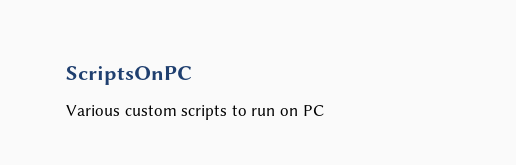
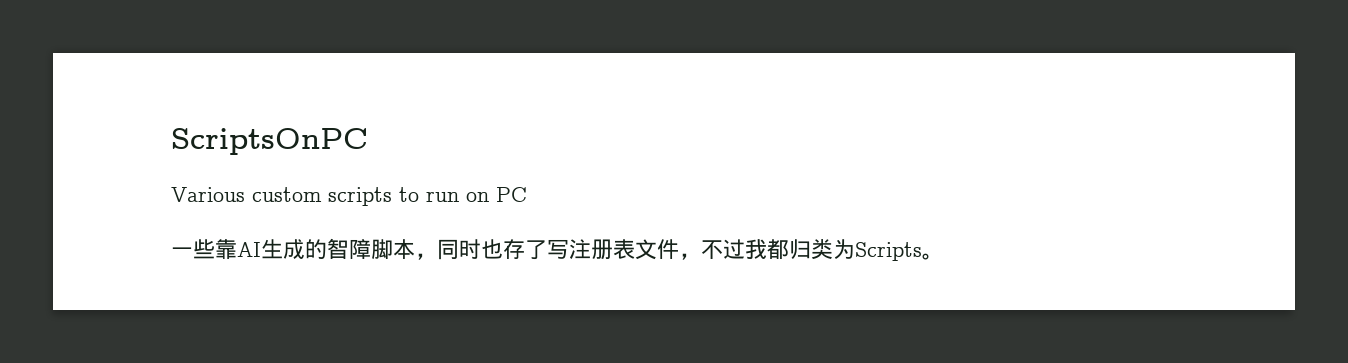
(325, 110) none -> [171,238,944,261] // 一些靠AI生成的智障脚本，同时也存了写注册表文件，不过我都归类为Scripts。

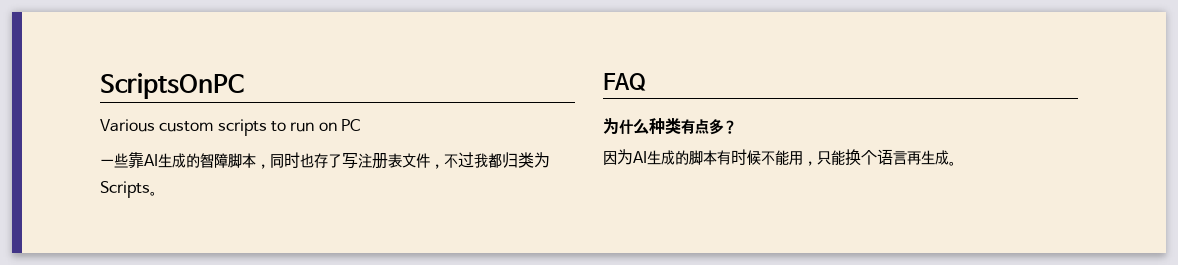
(944, 256) none -> [603,73,646,91] [603,118,737,135] [603,149,956,166] // FAQ // 为什么种类有点多？ // 因为AI生成的脚本有时候不能用，只能换个语言再生成。

